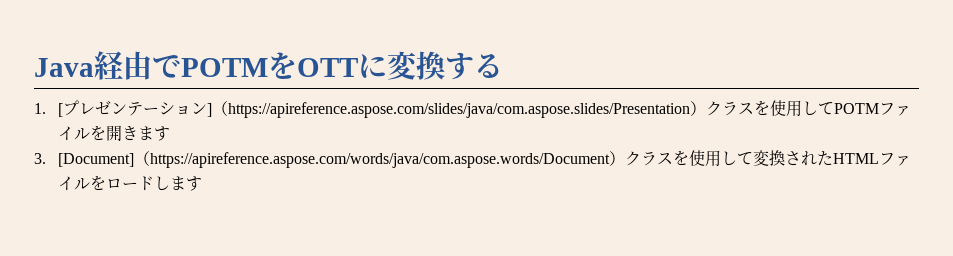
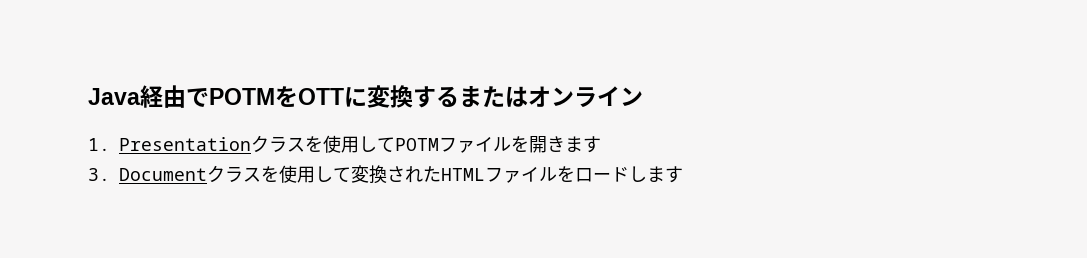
[34,100,707,118] // 1. [プレゼンテーション]（https://apireference.aspose.com/slides/java/com.aspose.slides/Presentation） -> [459,86,643,108] [88,137,251,151] またはオンライン // 1. Presentation
[58,151,626,168] [Document]（https://apireference.aspose.com/words/java/com.aspose.words/Document） -> [119,168,207,181] Document

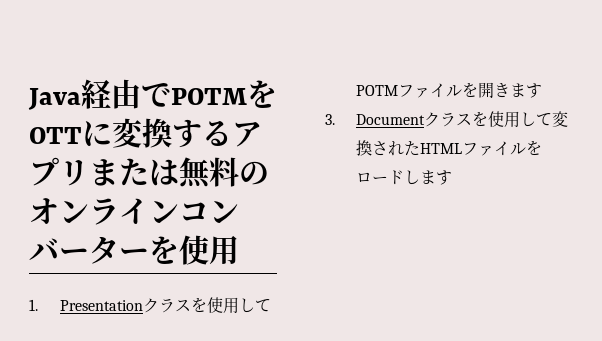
[459,86,643,108] またはオンライン -> [232,122,262,147] [29,157,269,189] [29,198,239,225] [29,235,239,265] アプリまたは無料のオンラインコンバーターを使用

